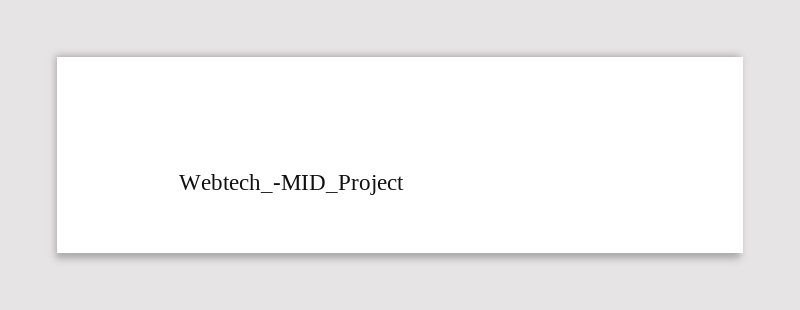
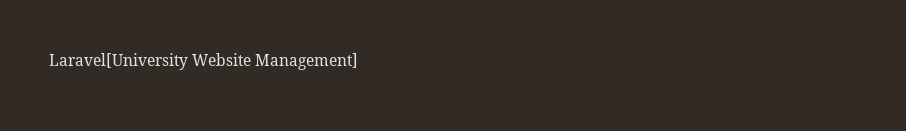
[179,174,404,195] Webtech_-MID_Project -> [49,53,359,70] Laravel[University Website Management]

